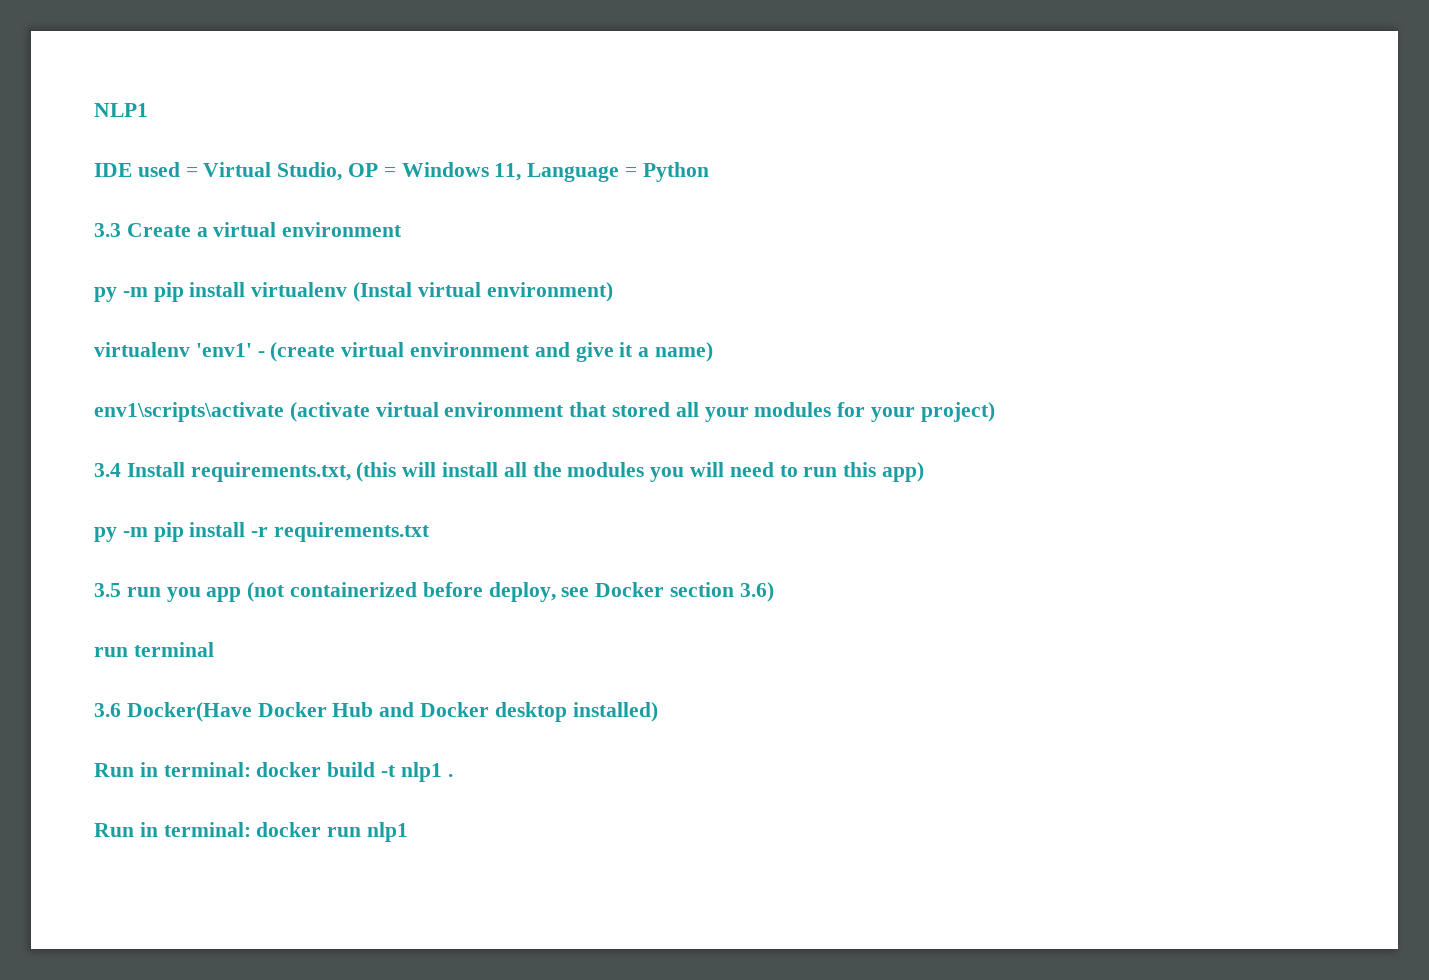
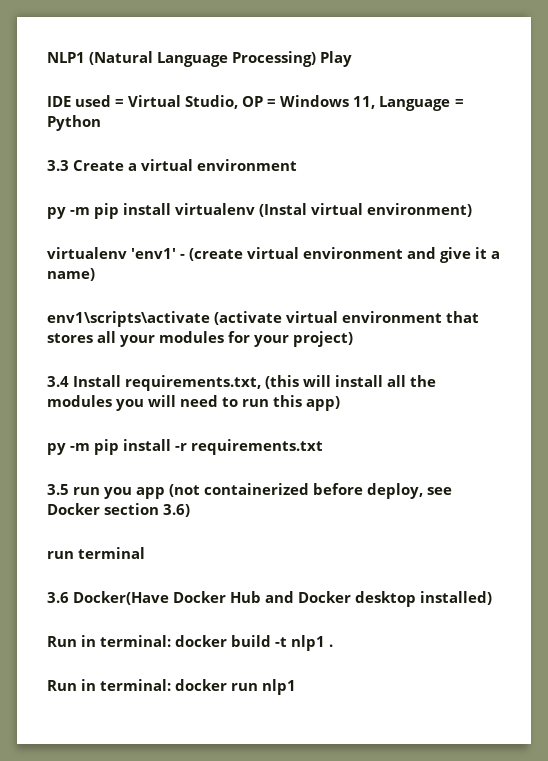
(148, 110) none -> [89,51,353,67] (Natural Language Processing) Play
[612,402,671,417] stored -> [47,333,93,343] stores

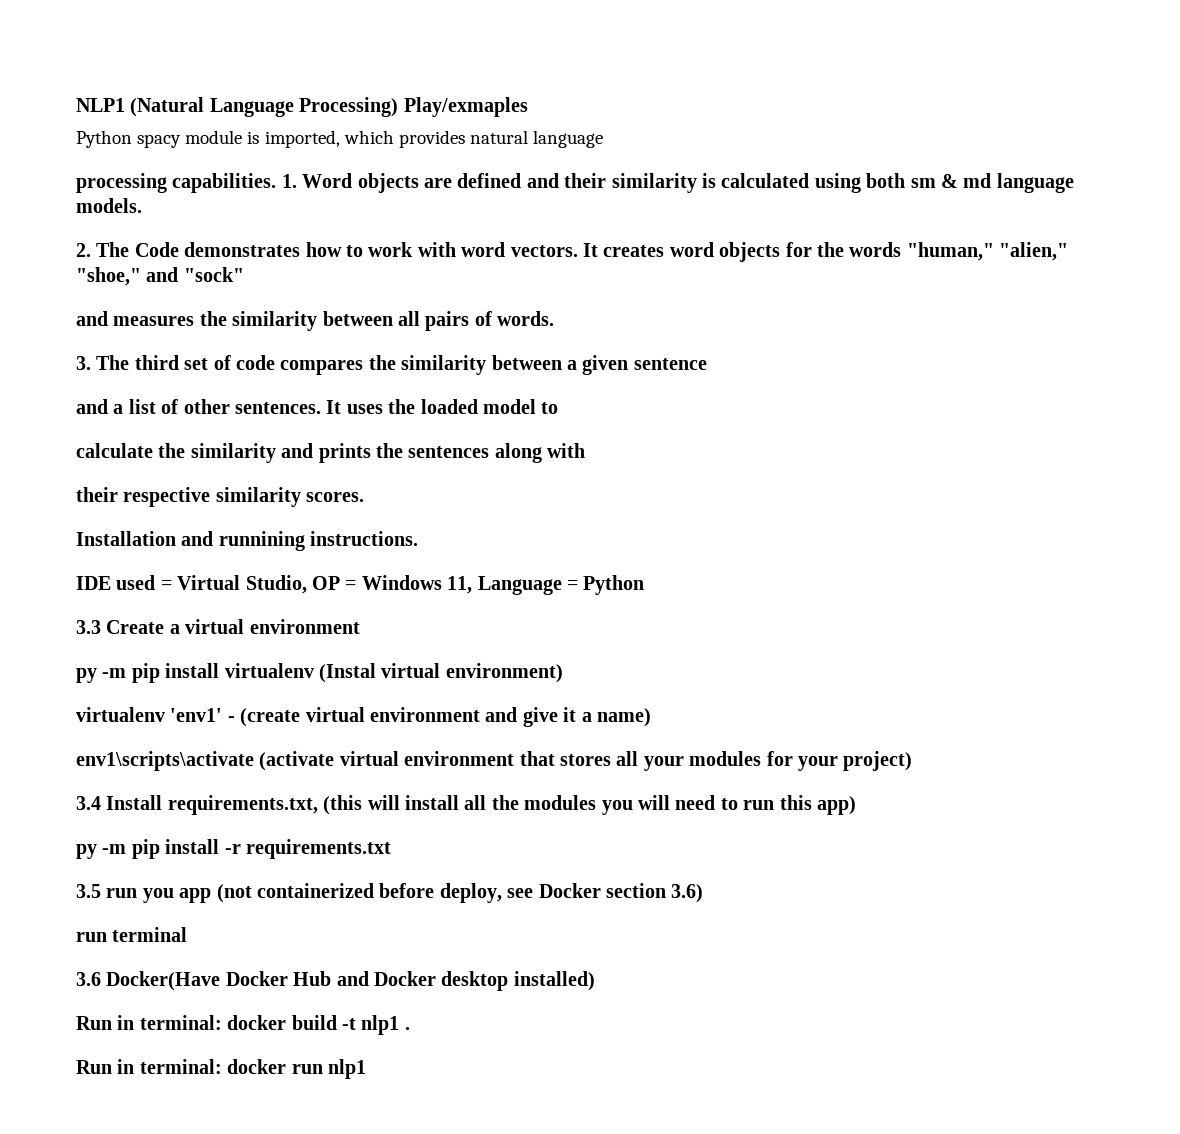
[320,51,353,67] Play -> [403,97,528,117] [76,130,604,148] [76,173,1074,193] [76,198,142,213] [76,242,1069,262] [76,267,244,286] [76,311,555,331] [76,355,707,375] [76,399,559,414] [76,443,586,463] [76,487,365,507] [76,531,419,551] Play/exmaples // Python spacy module is imported, which provides natural language // processing capabilities. 1. Word objects are defined and their similarity is calculated using both sm & md language models. // 2. The Code demonstrates how to work with word vectors. It creates word objects for the words "human," "alien," "shoe," and "sock" // and measures the similarity between all pairs of words. // 3. The third set of code compares the similarity between a given sentence // and a list of other sentences. It uses the loaded model to // calculate the similarity and prints the sentences along with // their respective similarity scores. // Installation and runnining instructions.

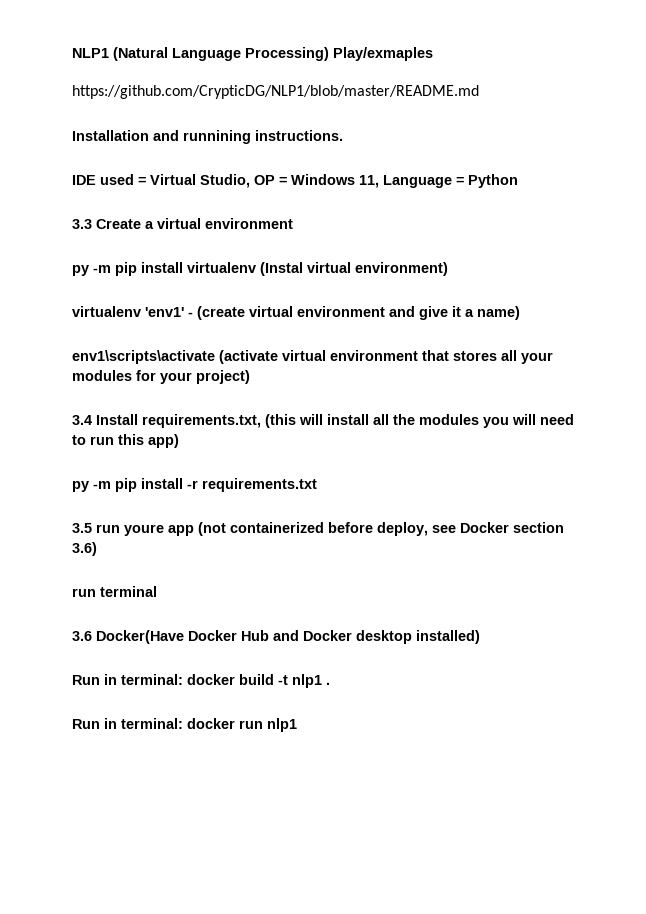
[76,130,604,148] [76,173,1074,193] [76,198,142,213] [76,242,1069,262] [76,267,244,286] [76,311,555,331] [76,355,707,375] [76,399,559,414] [76,443,586,463] [76,487,365,507] Python spacy module is imported, which provides natural language // processing capabilities. 1. Word objects are defined and their similarity is calculated using both sm & md language models. // 2. The Code demonstrates how to work with word vectors. It creates word objects for the words "human," "alien," "shoe," and "sock" // and measures the similarity between all pairs of words. // 3. The third set of code compares the similarity between a given sentence // and a list of other sentences. It uses the loaded model to // calculate the similarity and prints the sentences along with // their respective similarity scores. -> [72,85,479,99] https://github.com/CrypticDG/NLP1/blob/master/README.md
[142,888,174,903] you -> [124,524,164,536] youre

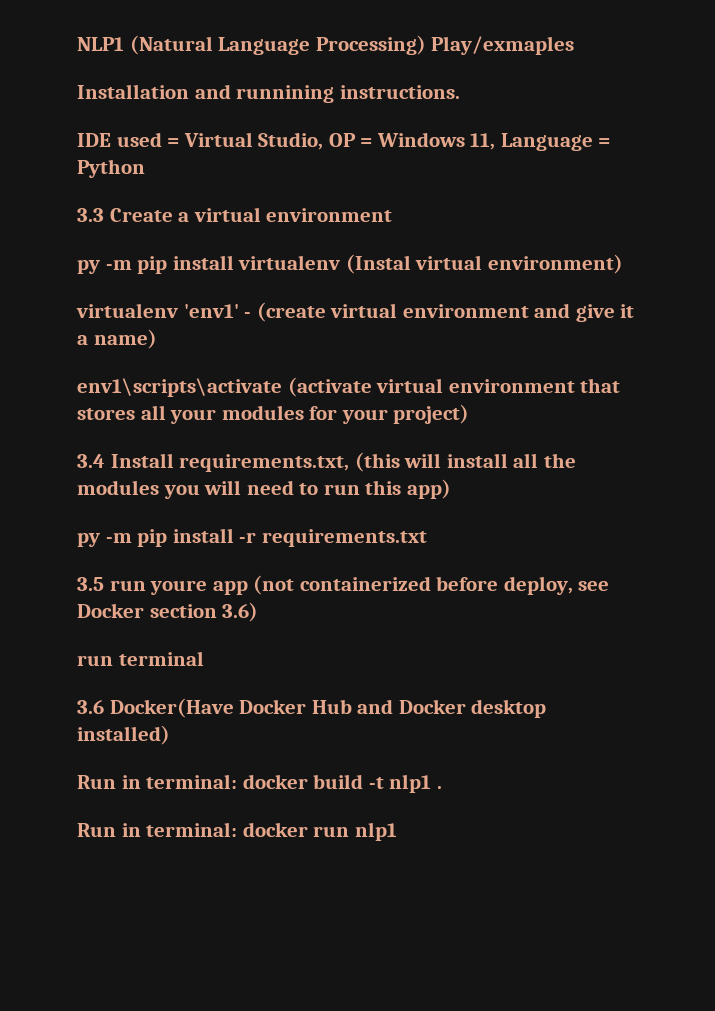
[72,85,479,99] // https://github.com/CrypticDG/NLP1/blob/master/README.md -> (575, 45) none

